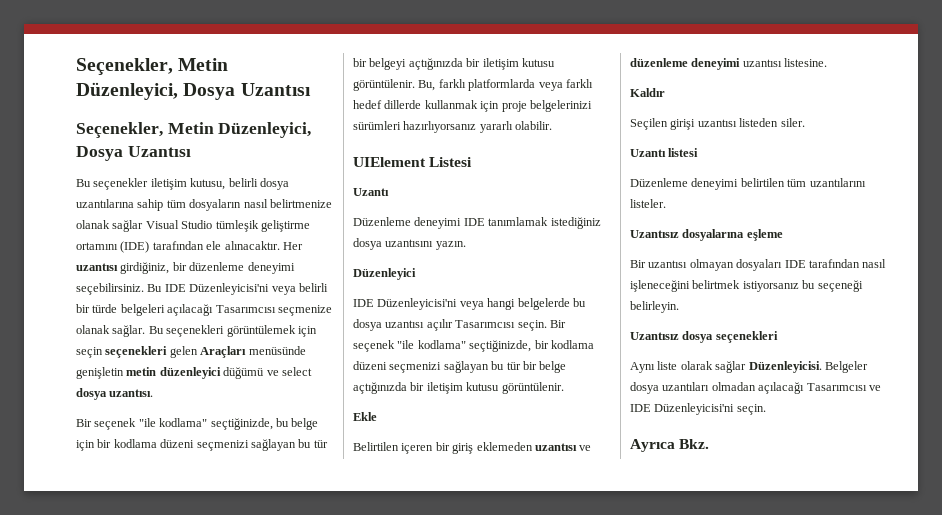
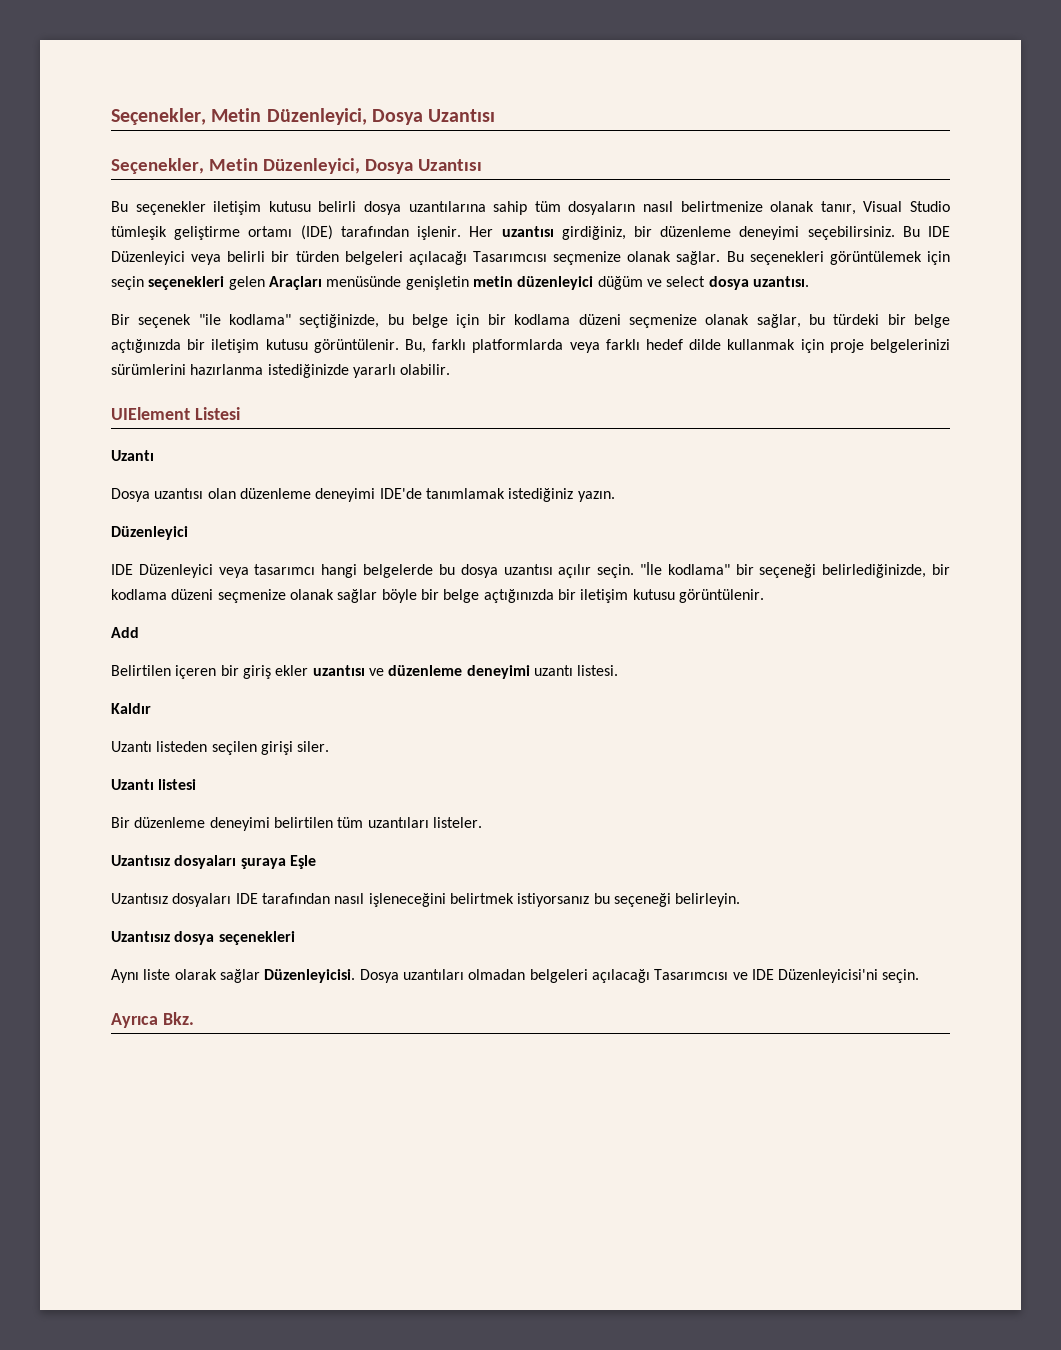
[190,178,226,190] kutusu, -> [268,201,311,212] kutusu
[112,220,144,232] sağlar -> [820,201,856,215] tanır,
[76,242,118,250] ortamını -> [248,226,293,237] ortamı
[206,241,280,250] ele alınacaktır. -> [417,226,462,240] işlenir.
[189,283,270,295] Düzenleyicisi'ni -> [111,251,185,265] Düzenleyici
[92,304,118,313] türde -> [295,251,339,262] türden
[223,367,265,379] düğümü -> [597,276,643,290] düğüm
[196,439,328,451] [353,58,407,70] seçmenizi sağlayan bu tür bir belgeyi -> [628,314,951,328] seçmenize olanak sağlar, bu türdeki bir belge
[384,100,422,109] dillerde -> [689,339,722,350] dilde
[353,121,477,133] sürümleri hazırlıyorsanız -> [111,364,349,378] sürümlerini hazırlanma istediğinizde
[353,217,601,229] [353,238,434,250] Düzenleme deneyimi IDE tanımlamak istediğiniz dosya uzantısını -> [111,488,574,502] Dosya uzantısı olan düzenleme deneyimi IDE'de tanımlamak istediğiniz
[377,298,484,310] Düzenleyicisi'ni veya -> [138,564,316,578] Düzenleyici veya tasarımcı
[455,320,566,331] [353,340,594,352] [353,361,521,373] Tasarımcısı seçin. Bir seçenek "ile kodlama" seçtiğinizde, bir kodlama düzeni seçmenizi sağlayan bu tür -> [597,562,950,578] [111,589,417,603] seçin. "İle kodlama" bir seçeneği belirlediğinizde, bir kodlama düzeni seçmenize olanak sağlar böyle
[353,412,377,421] Ekle -> [111,627,139,638] Add
[476,442,533,451] eklemeden -> [275,665,309,676] ekler
[742,58,828,67] uzantısı listesine. -> [533,665,619,676] uzantı listesi.
[630,118,779,130] Seçilen girişi uzantısı listeden -> [111,741,293,755] Uzantı listeden seçilen girişi
[630,178,688,187] Düzenleme -> [111,817,206,828] Bir düzenleme
[809,178,866,187] uzantılarını -> [367,817,429,828] uzantıları
[682,229,783,241] [630,259,734,271] dosyalarına eşleme // Bir uzantısı olmayan -> [174,855,316,869] [111,893,168,904] dosyaları şuraya Eşle // Uzantısız
[824,361,868,373] [630,382,659,394] Belgeler dosya -> [359,969,399,983] Dosya
(756, 386) none -> [529,969,588,983] belgeleri

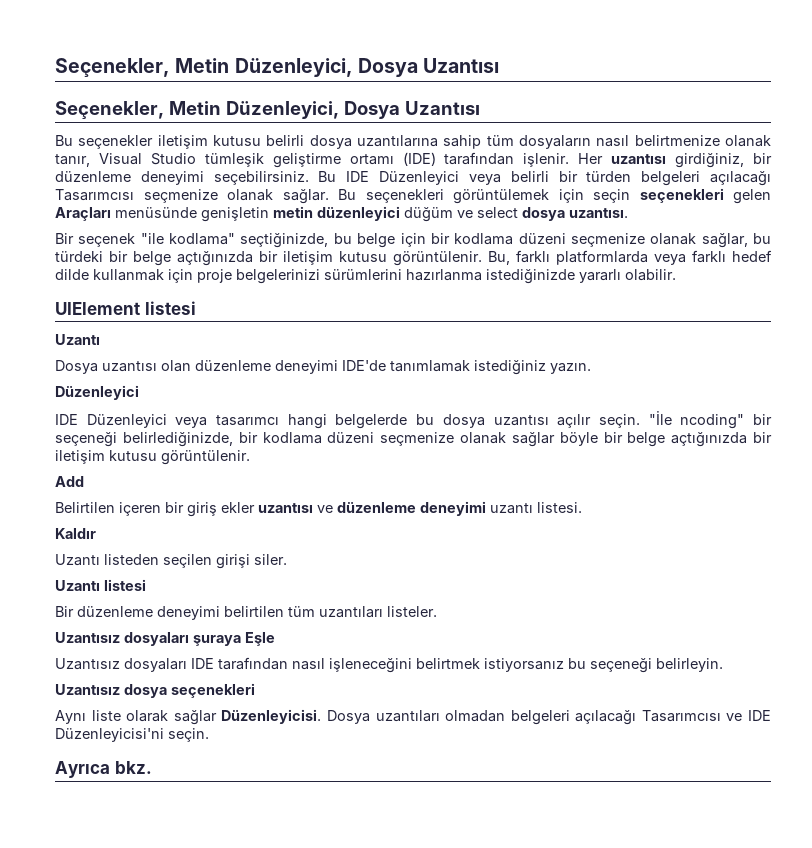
[194,407,240,420] Listesi -> [144,301,196,315] listesi
[667,564,730,575] kodlama" -> [680,414,745,429] ncoding"
[162,1012,194,1025] Bkz. -> [114,761,152,774] bkz.

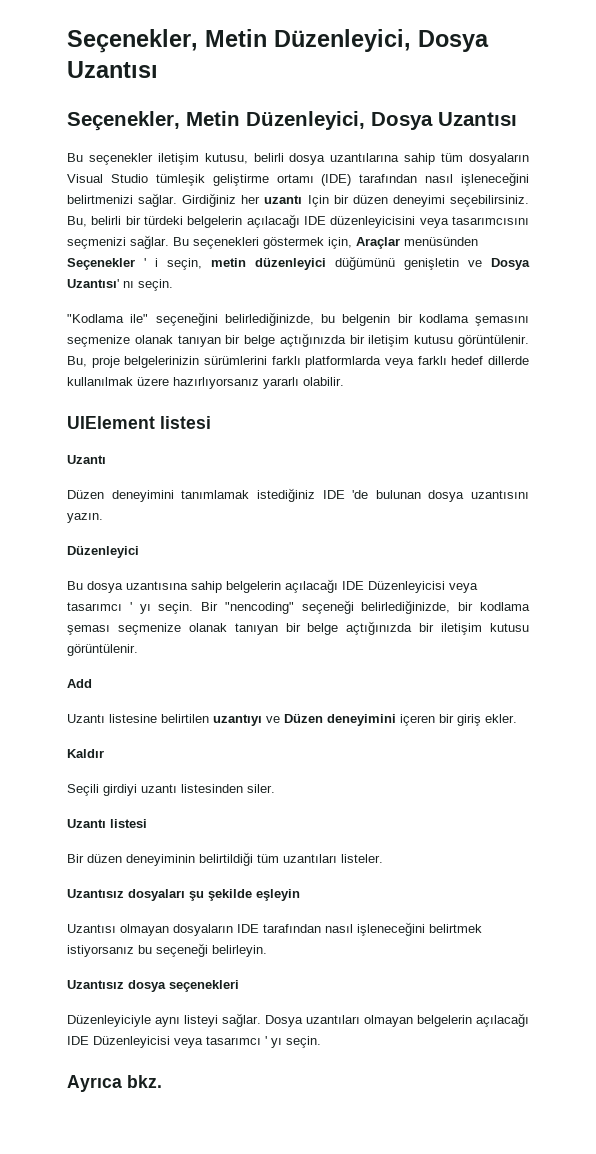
[213,135,261,146] kutusu -> [204,153,248,164] kutusu,
[596,135,772,147] [55,154,90,167] nasıl belirtmenize olanak tanır, -> (530, 159) none
[523,153,772,168] [55,171,772,186] [55,188,771,204] [55,206,628,222] [55,233,771,248] [55,251,103,262] işlenir. Her uzantısı girdiğiniz, bir düzenleme deneyimi seçebilirsiniz. Bu IDE Düzenleyici veya belirli bir türden belgeleri açılacağı Tasarımcısı seçmenize olanak sağlar. Bu seçenekleri görüntülemek için seçin seçenekleri gelen Araçları menüsünde genişletin metin düzenleyici düğüm ve select dosya uzantısı. // Bir seçenek "ile kodlama" seçtiğinizde, bu belge için bir kodlama düzeni seçmenize olanak sağlar, bu türdeki -> [425,172,529,186] [67,193,529,207] [67,214,529,228] [67,235,478,249] [67,256,530,270] [67,279,173,291] [67,312,529,326] [67,335,221,347] nasıl işleneceğini belirtmenizi sağlar. Girdiğiniz her uzantı Için bir düzen deneyimi seçebilirsiniz. Bu, belirli bir türdeki belgelerin açılacağı IDE düzenleyicisini veya tasarımcısını seçmenizi sağlar. Bu seçenekleri göstermek için, Araçlar menüsünden Seçenekler ' i seçin, metin düzenleyici düğümünü genişletin ve Dosya Uzantısı' nı seçin. // "Kodlama ile" seçeneğini belirlediğinizde, bu belgenin bir kodlama şemasını seçmenize olanak tanıyan
(510, 258) none -> [91,356,267,368] proje belgelerinizin sürümlerini
[55,269,575,284] dilde kullanmak için proje belgelerinizi sürümlerini hazırlanma istediğinizde -> [488,356,529,365] [67,377,259,389] dillerde kullanılmak üzere hazırlıyorsanız
[55,360,591,375] [55,385,139,400] [55,411,773,429] Dosya uzantısı olan düzenleme deneyimi IDE'de tanımlamak istediğiniz yazın. // Düzenleyici // IDE Düzenleyici veya tasarımcı hangi belgelerde bu dosya uzantısı açılır seçin. "İle ncoding" bir -> [67,488,529,502] [67,513,103,523] [67,545,139,558] [67,579,478,593] [67,602,294,614] Düzen deneyimini tanımlamak istediğiniz IDE 'de bulunan dosya uzantısını yazın. // Düzenleyici // Bu dosya uzantısına sahip belgelerin açılacağı IDE Düzenleyicisi veya tasarımcı ' yı seçin. Bir "nencoding"
[327,432,598,447] düzeni seçmenize olanak sağlar böyle -> [67,623,278,635] şeması seçmenize olanak tanıyan
[55,501,582,517] [55,528,96,539] [55,554,250,569] Belirtilen içeren bir giriş ekler uzantısı ve düzenleme deneyimi uzantı listesi. // Kaldır // Uzantı listeden seçilen girişi -> [67,713,517,726] [67,749,104,758] [67,784,243,796] Uzantı listesine belirtilen uzantıyı ve Düzen deneyimini içeren bir giriş ekler. // Kaldır // Seçili girdiyi uzantı listesinden
[77,606,284,620] düzenleme deneyimi belirtilen -> [87,852,253,866] düzen deneyiminin belirtildiği
[193,632,275,646] [55,658,187,672] şuraya Eşle // Uzantısız dosyaları -> [189,889,300,901] [67,924,233,936] şu şekilde eşleyin // Uzantısı olmayan dosyaların
[55,709,772,725] [55,728,164,742] Aynı liste olarak sağlar Düzenleyicisi. Dosya uzantıları olmadan belgeleri açılacağı Tasarımcısı ve IDE Düzenleyicisi'ni -> [67,1013,529,1027] [67,1036,282,1048] Düzenleyiciyle aynı listeyi sağlar. Dosya uzantıları olmayan belgelerin açılacağı IDE Düzenleyicisi veya tasarımcı ' yı

